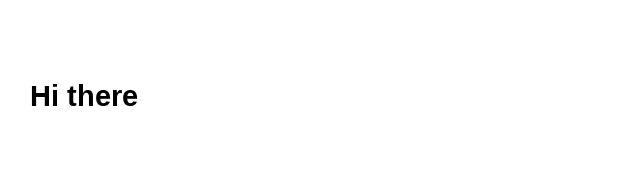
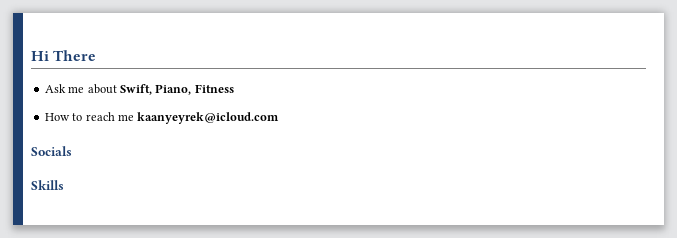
[67,84,138,106] there -> [53,50,97,61] [44,84,234,95] [44,112,280,124] [31,146,72,156] [31,180,64,190] There // Ask me about Swift, Piano, Fitness // How to reach me kaanyeyrek@icloud.com // Socials // Skills

